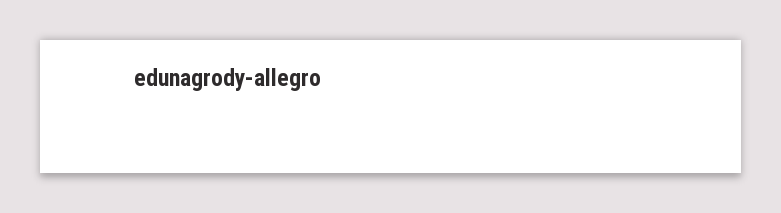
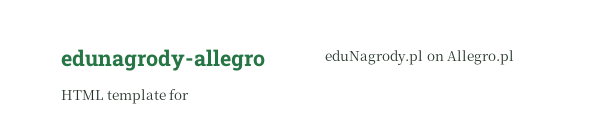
(321, 79) none -> [61,89,190,104] [325,50,515,65] // HTML template for eduNagrody.pl on Allegro.pl

